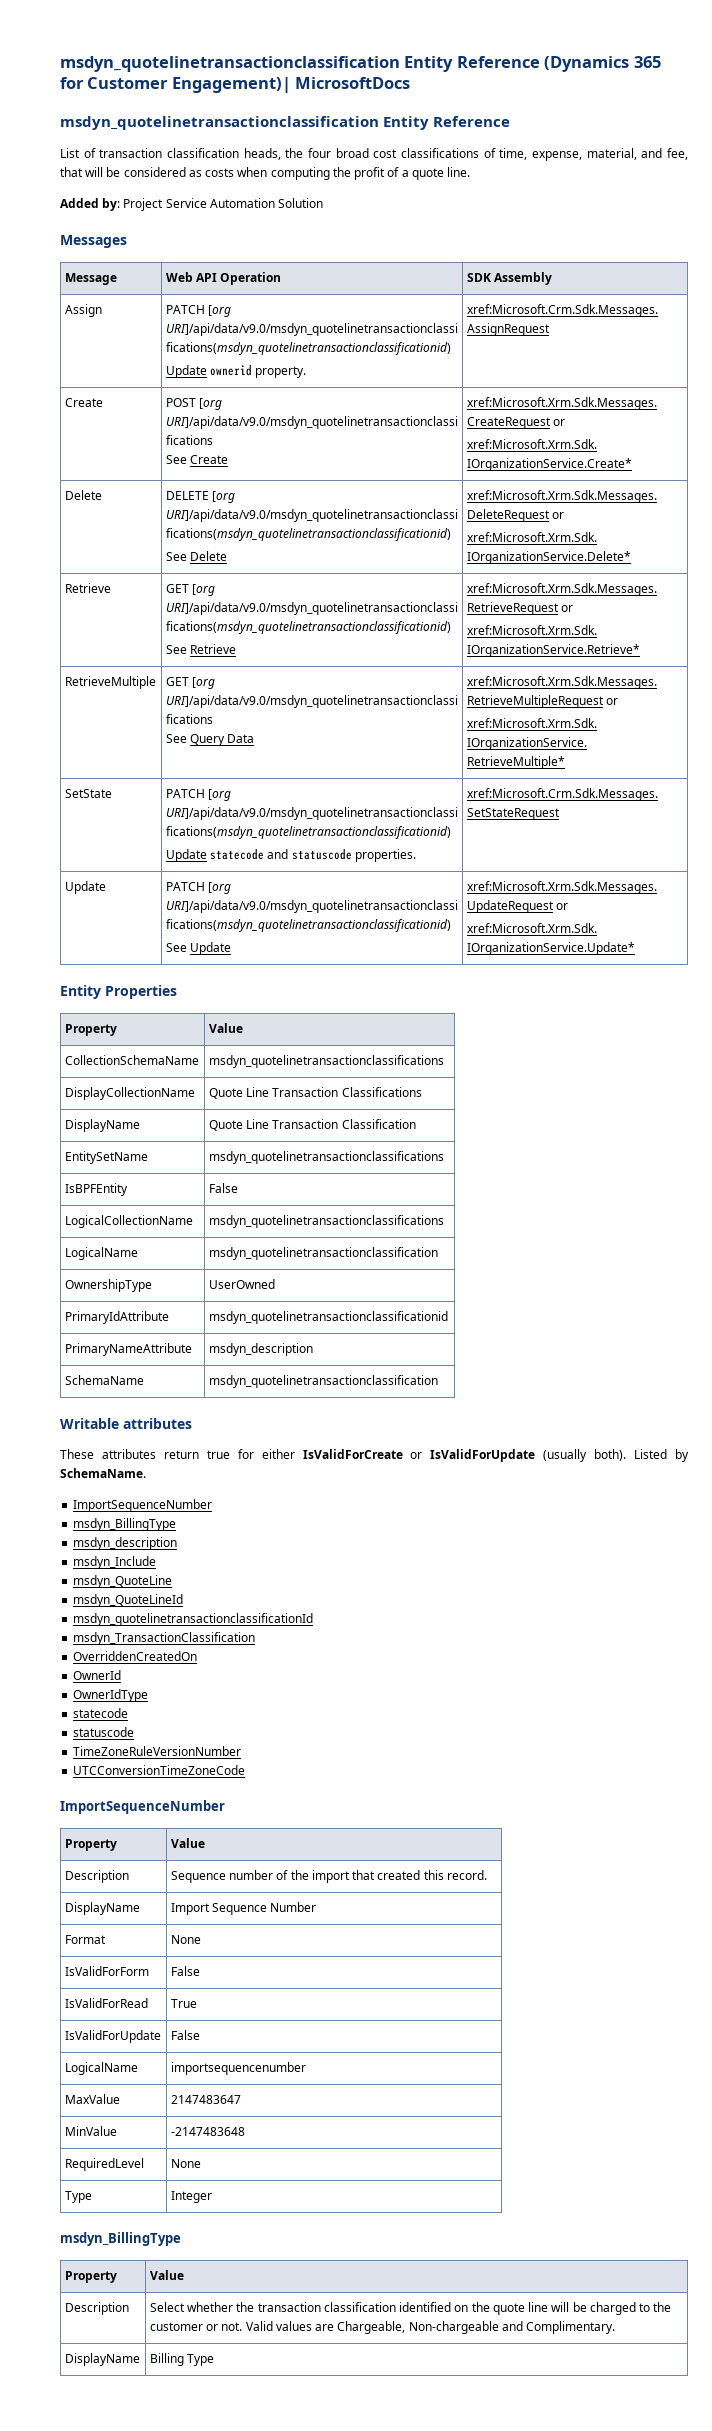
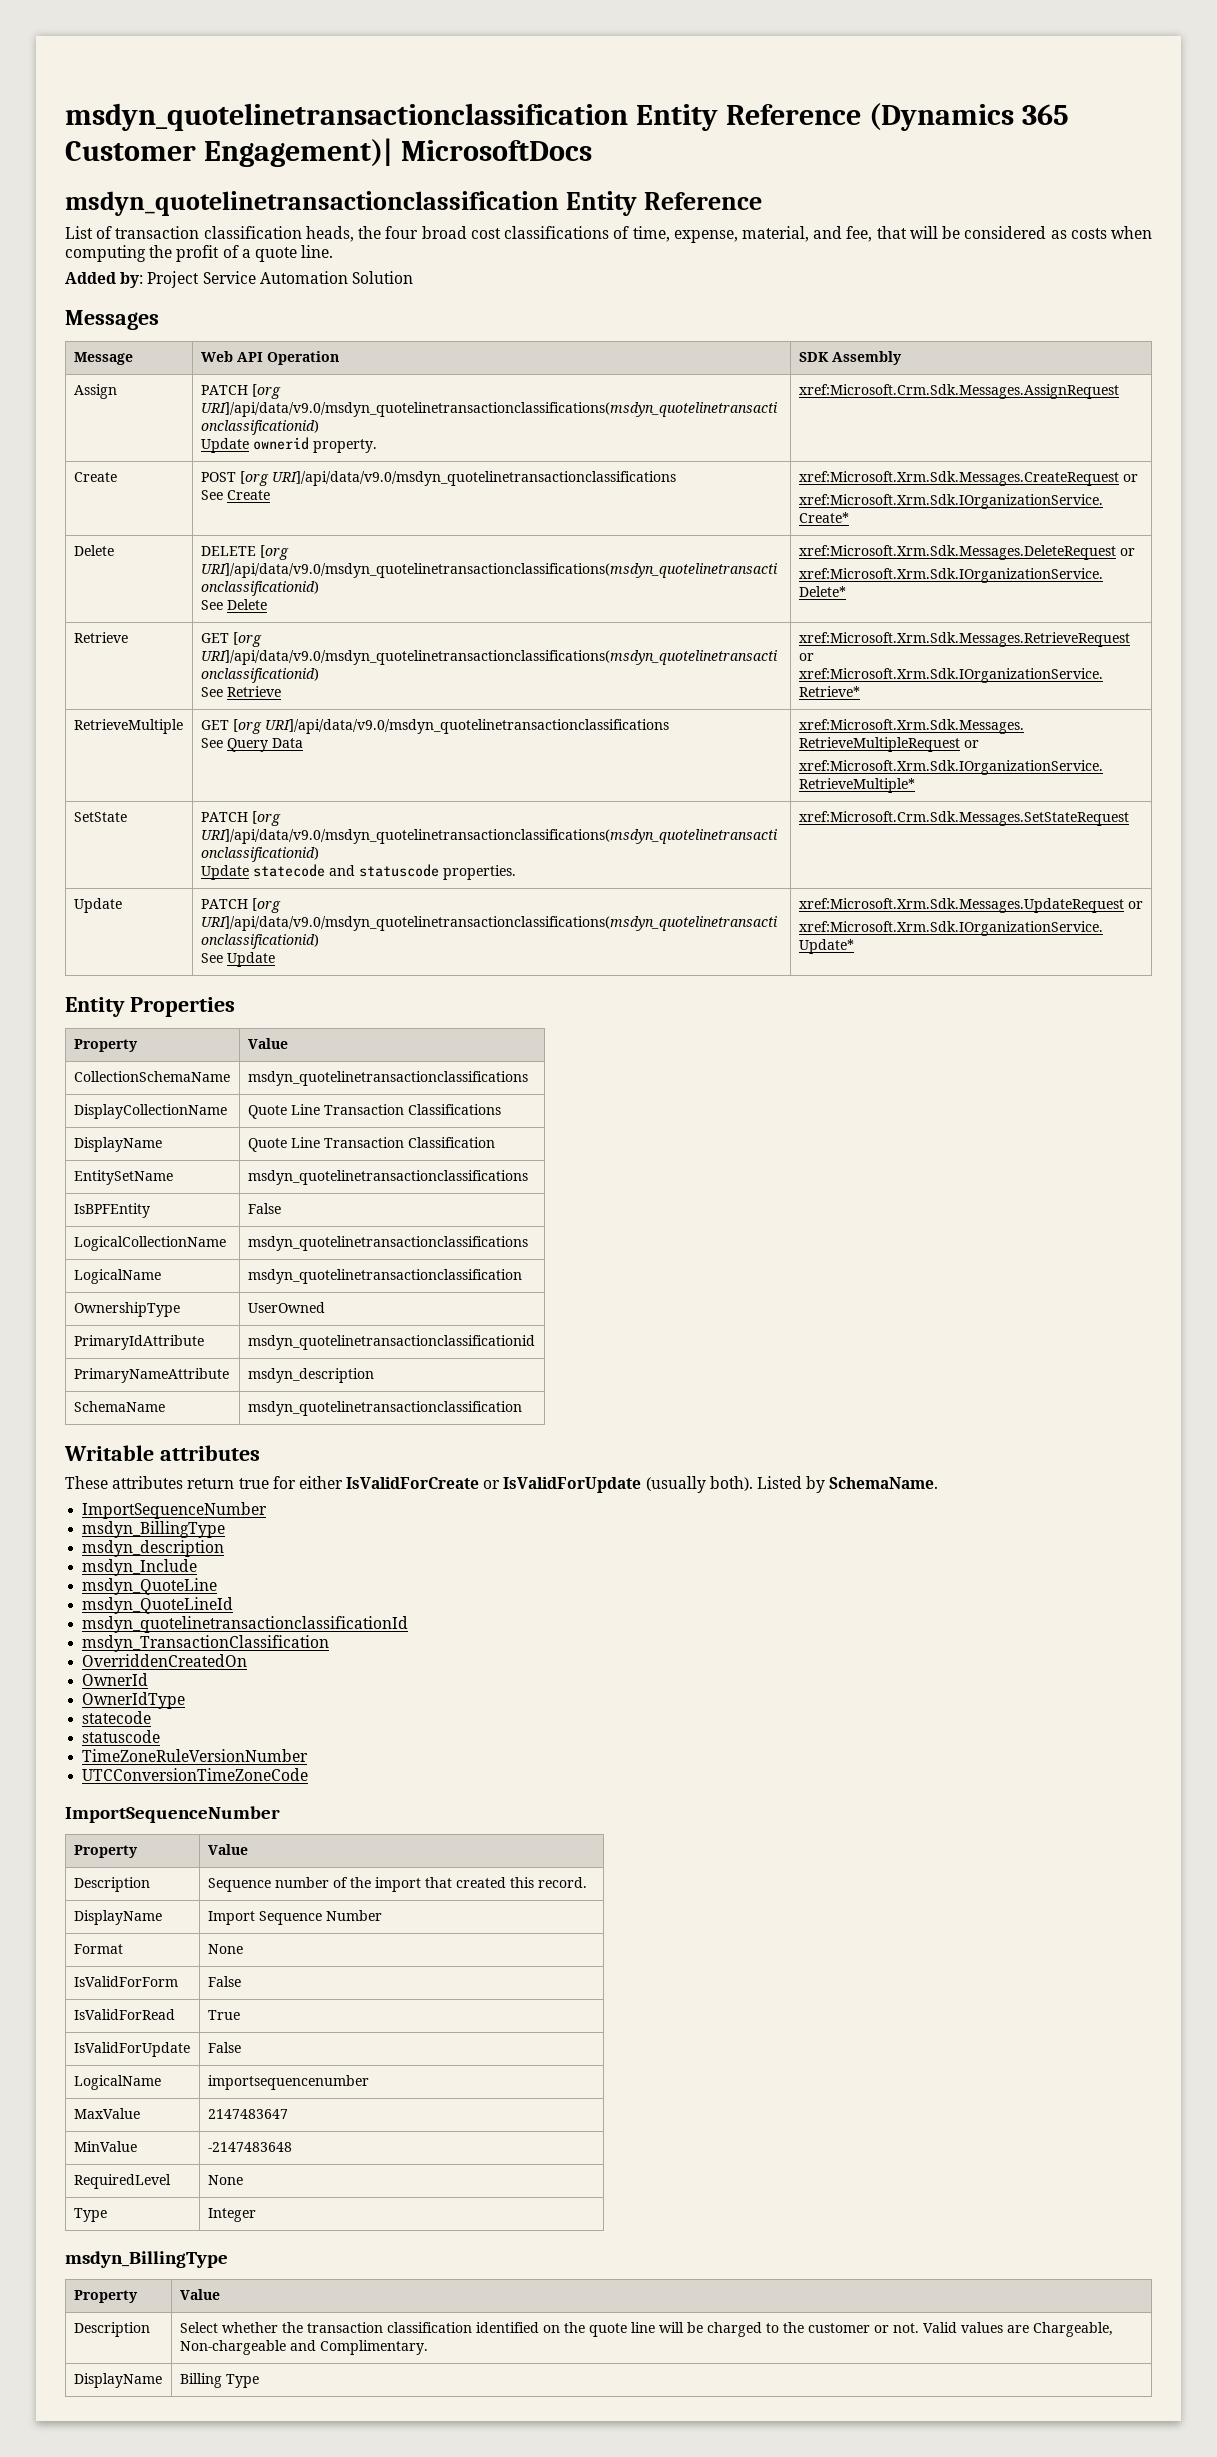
[60,77,84,89] for -> (1069, 114) none

